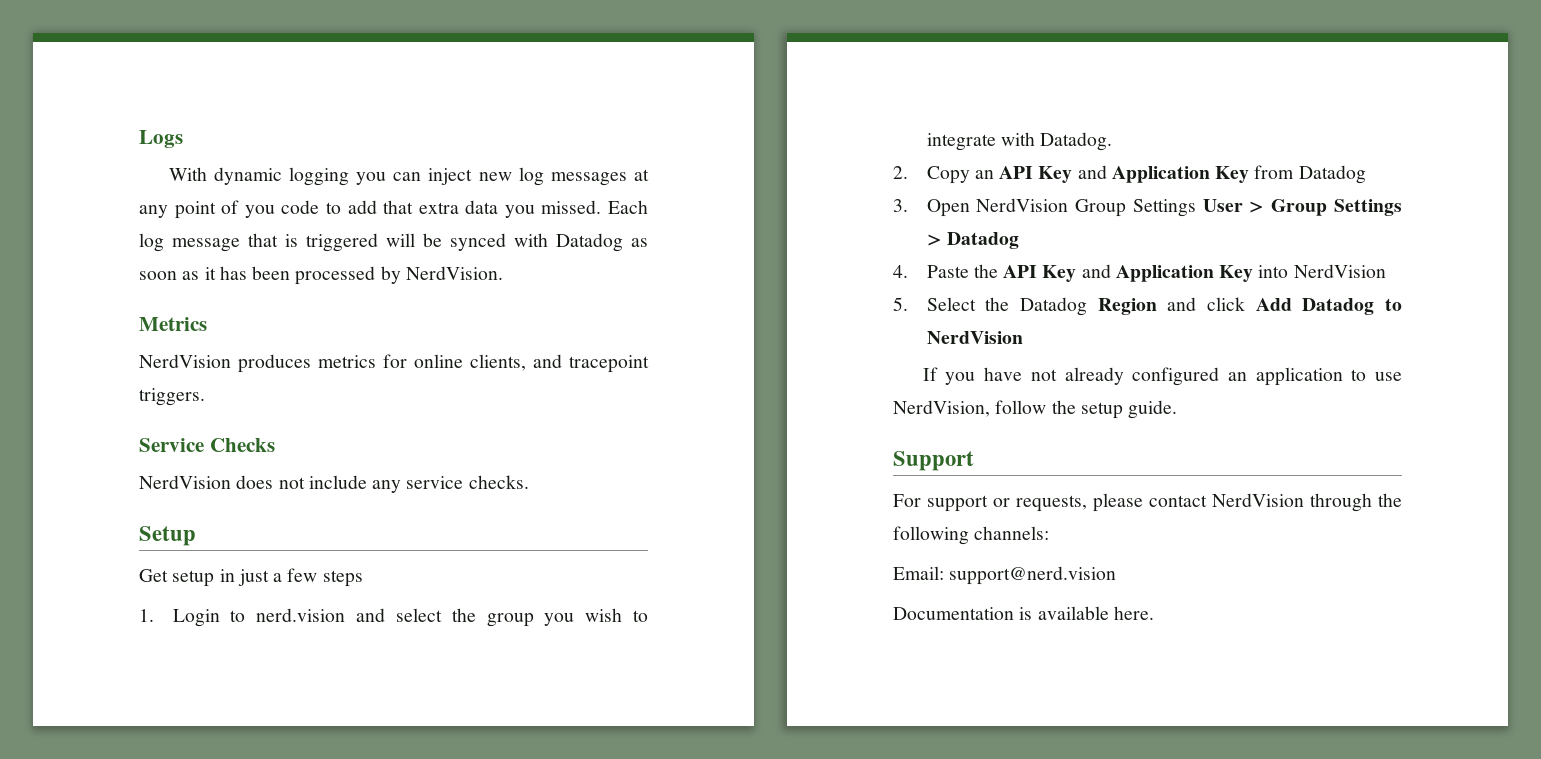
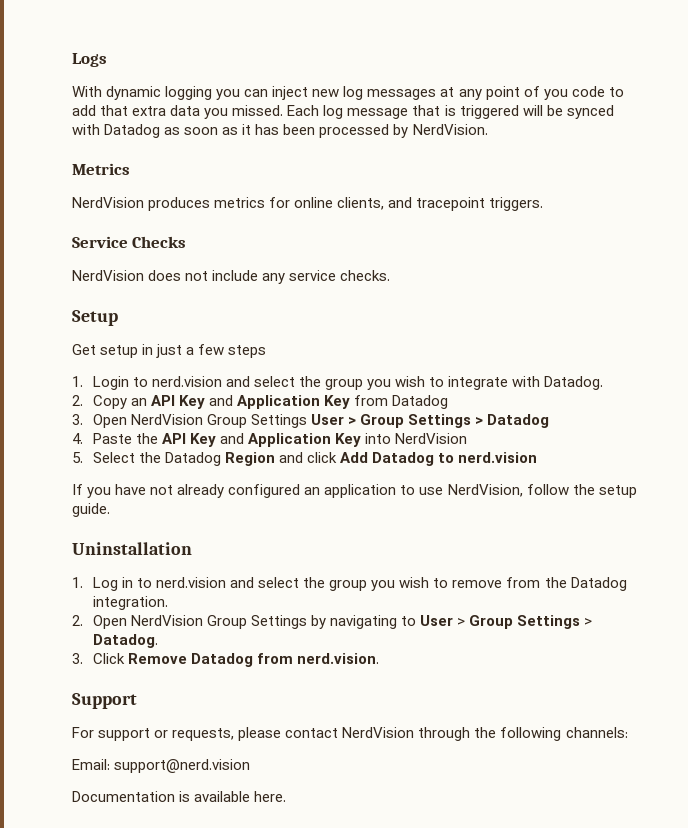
[926,331,1023,344] NerdVision -> [458,452,538,463] nerd.vision
(1178, 409) none -> [72,542,192,555] [72,577,627,591] [92,596,168,610] [72,615,593,629] [92,634,158,648] [72,653,380,667] // Uninstallation // 1. Log in to nerd.vision and select the group you wish to remove from the Datadog integration. // 2. Open NerdVision Group Settings by navigating to User > Group Settings > Datadog. // 3. Click Remove Datadog from nerd.vision.

